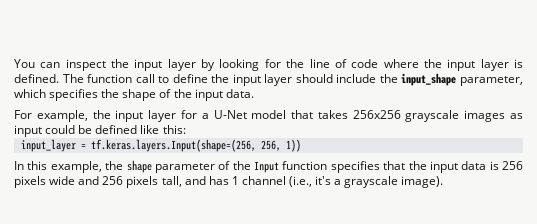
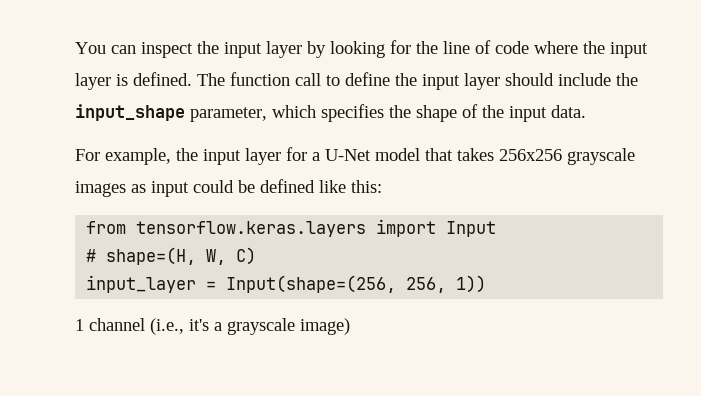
(186, 129) none -> [86,219,497,237] [86,247,257,265] // from tensorflow.keras.layers import Input // # shape=(H, W, C)
[90,139,256,152] tf.keras.layers.Input(shape=(256, -> [226,275,397,293] Input(shape=(256,
[14,160,523,173] [14,176,229,188] In this example, the shape parameter of the Input function specifies that the input data is 256 pixels wide and 256 pixels tall, and has -> (487, 284) none
[401,176,444,188] image). -> [300,318,350,335] image)

